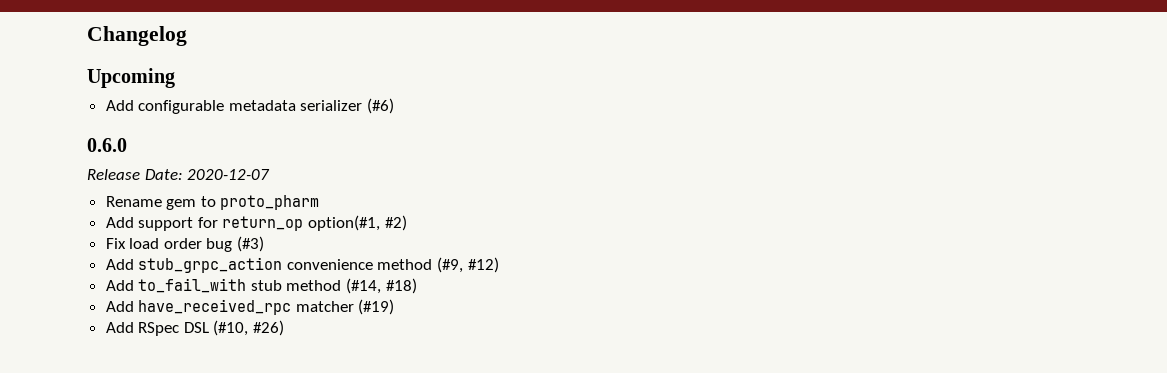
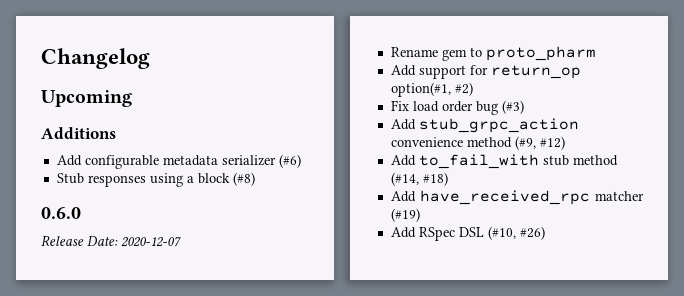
(175, 78) none -> [41,127,116,139] // Additions
(395, 106) none -> [56,172,255,187] // Stub responses using a block (#8)

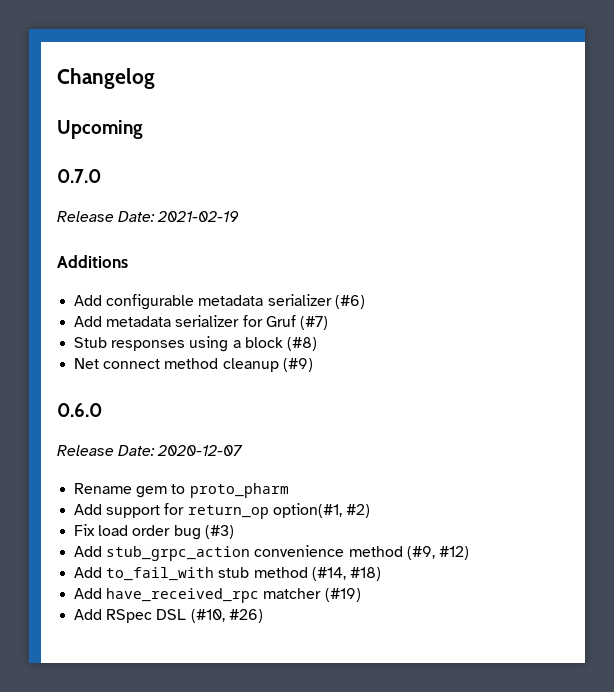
(132, 98) none -> [57,169,101,183] [57,211,240,222] // 0.7.0 // Release Date: 2021-02-19
(301, 161) none -> [74,315,328,330] // Add metadata serializer for Gruf (#7)
(255, 179) none -> [74,358,313,372] // Net connect method cleanup (#9)

